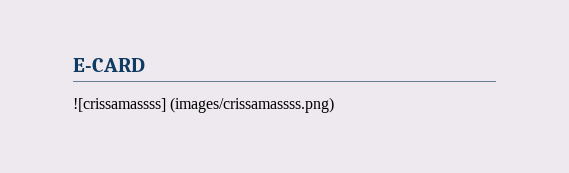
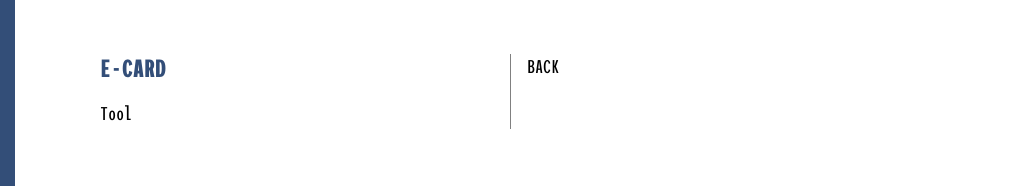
[73,97,335,113] ![crissamassss] (images/crissamassss.png) -> [100,105,132,121] [527,59,559,74] Tool // BACK

